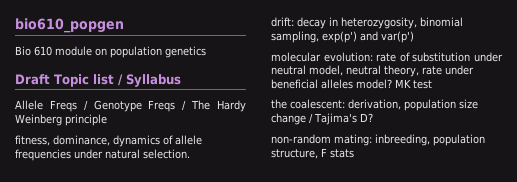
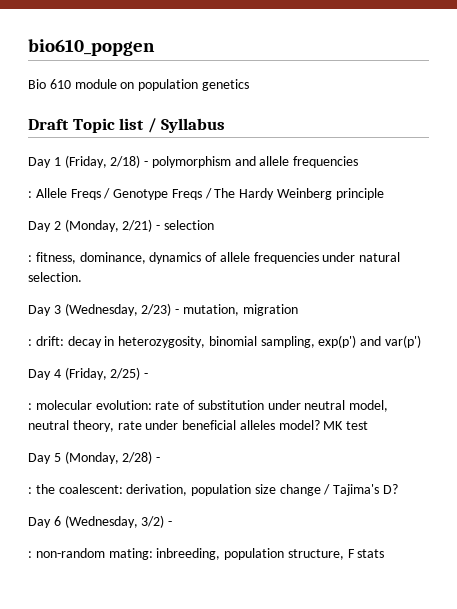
(181, 80) none -> [28,155,359,168] [28,191,32,198] Day 1 (Friday, 2/18) - polymorphism and allele frequencies // :
(107, 120) none -> [28,219,214,232] [28,255,32,262] Day 2 (Monday, 2/21) - selection // :
(190, 154) none -> [28,303,298,316] [28,339,32,346] Day 3 (Wednesday, 2/23) - mutation, migration // :
(414, 37) none -> [28,367,149,380] [28,403,32,410] Day 4 (Friday, 2/25) - // :
(432, 84) none -> [28,451,161,464] [28,487,32,494] Day 5 (Monday, 2/28) - // :
(373, 117) none -> [28,515,173,528] [28,551,32,558] Day 6 (Wednesday, 3/2) - // :

